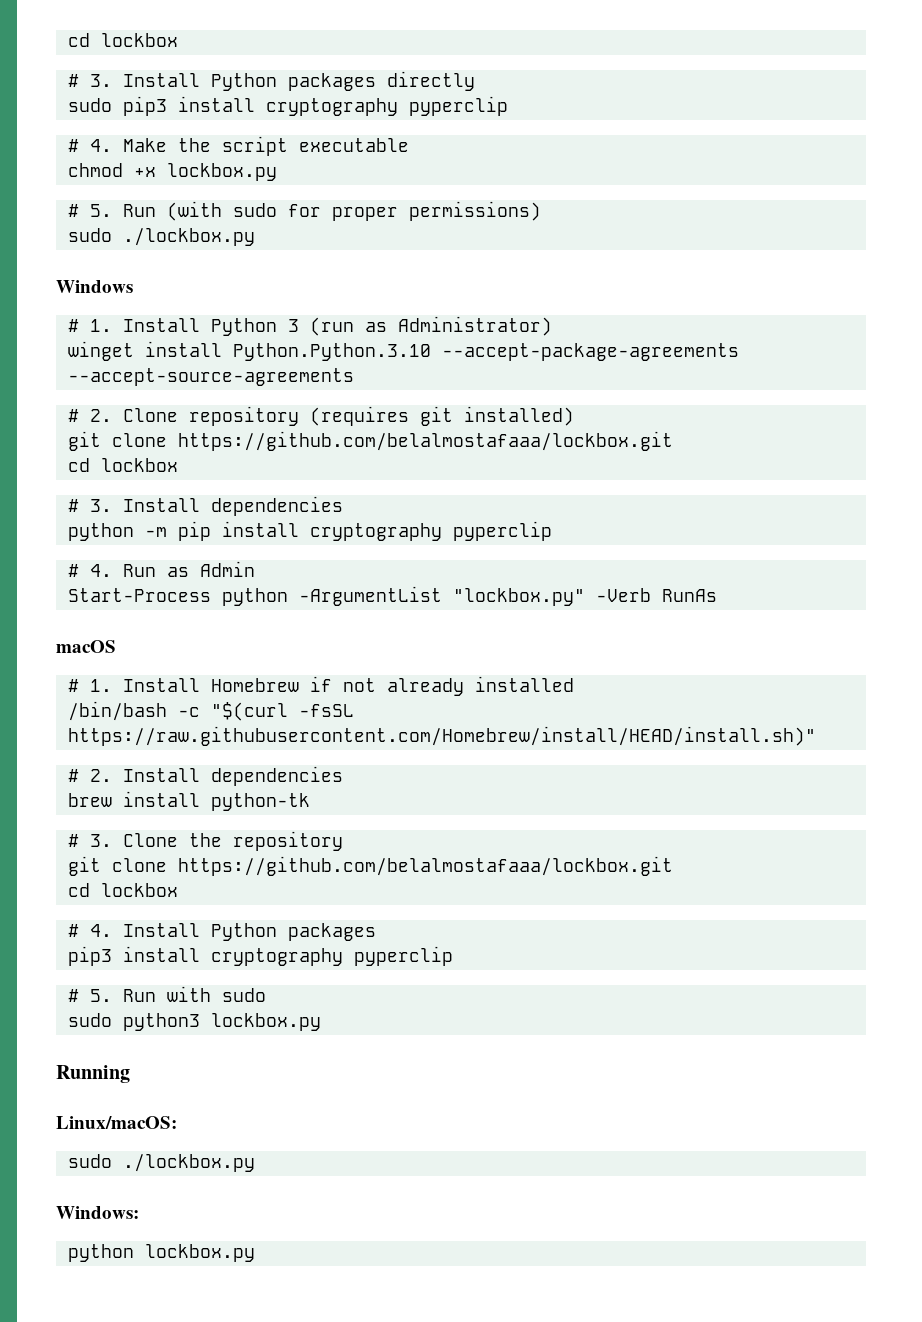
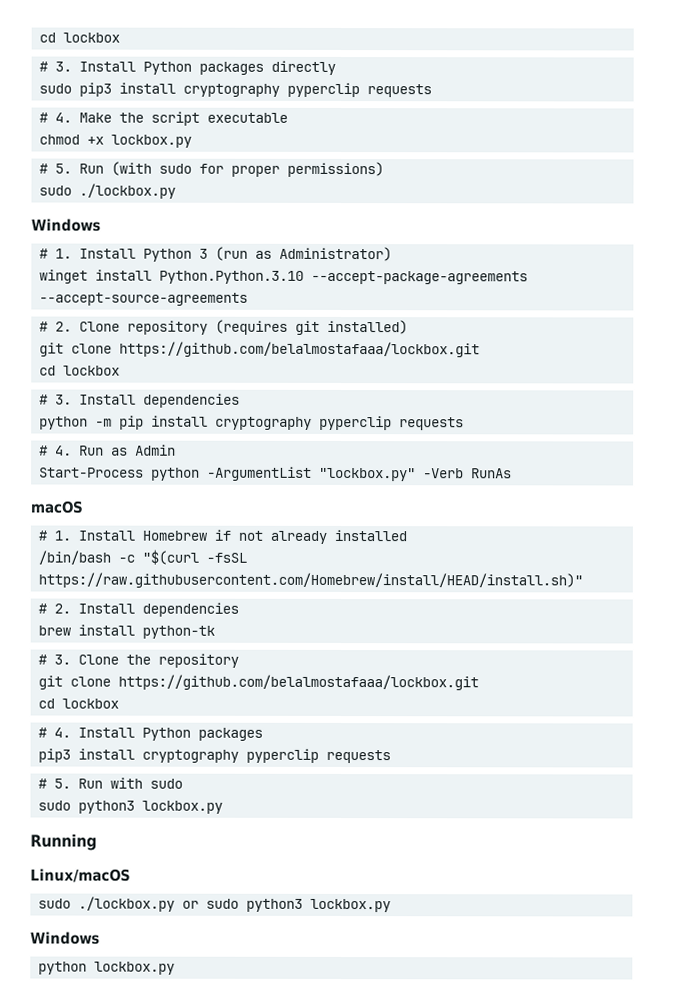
(509, 106) none -> [367,84,433,98] requests
(553, 531) none -> [399,417,465,431] requests
(454, 956) none -> [326,749,392,764] requests
[56,1116,177,1129] [68,1154,256,1172] [56,1206,139,1219] Linux/macOS: // sudo ./lockbox.py // Windows: -> [30,868,131,883] [38,896,392,913] [30,931,100,945] Linux/macOS // sudo ./lockbox.py or sudo python3 lockbox.py // Windows

